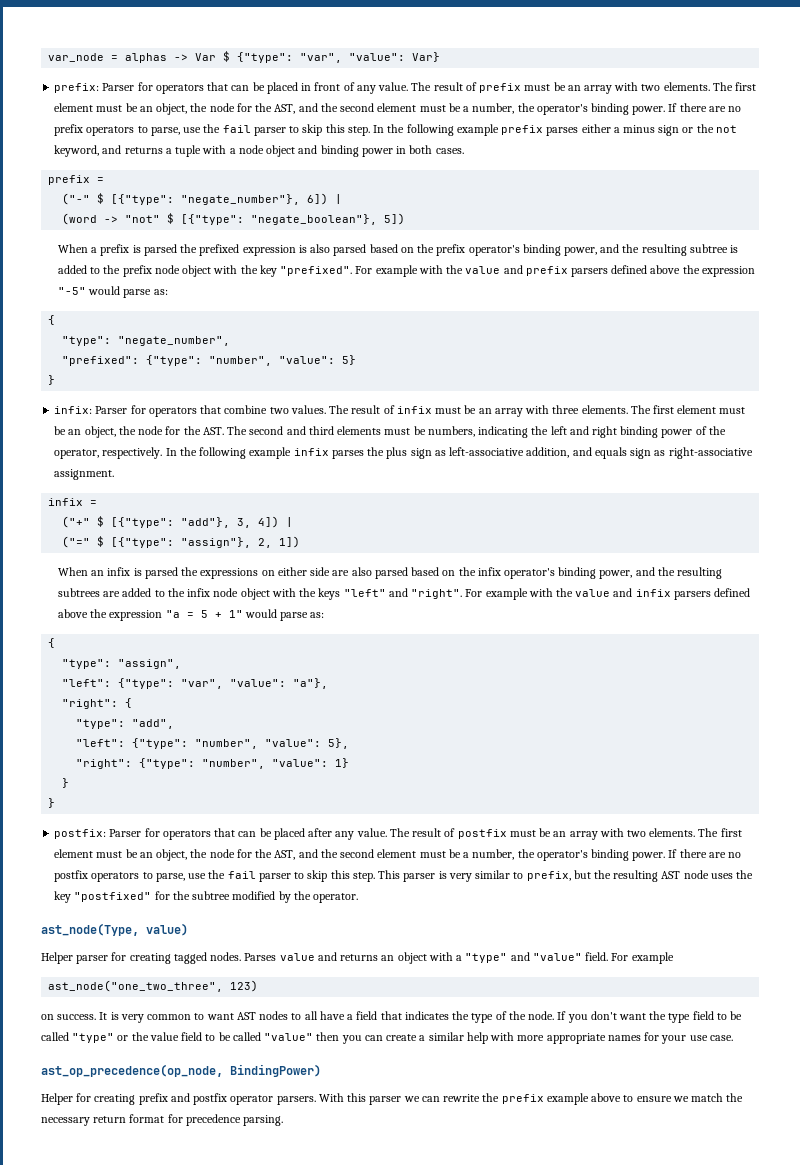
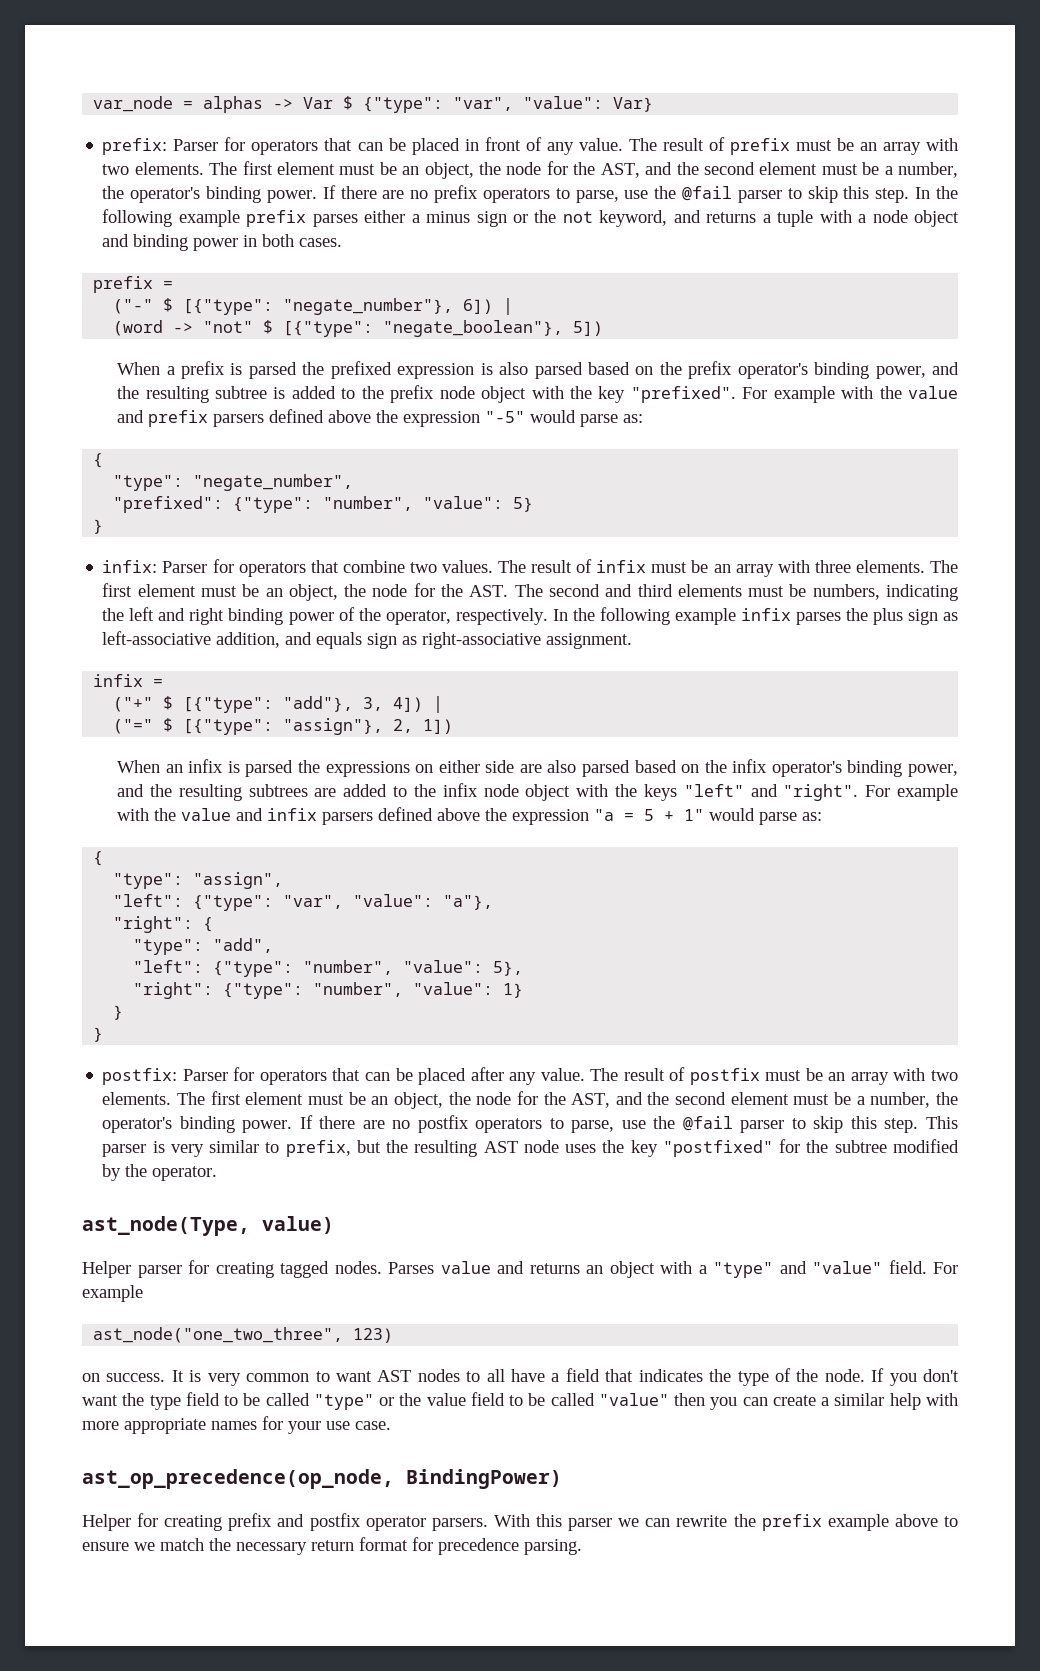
[222,125,251,133] fail -> [682,186,733,201] @fail
[227,871,256,879] fail -> [682,1116,733,1131] @fail

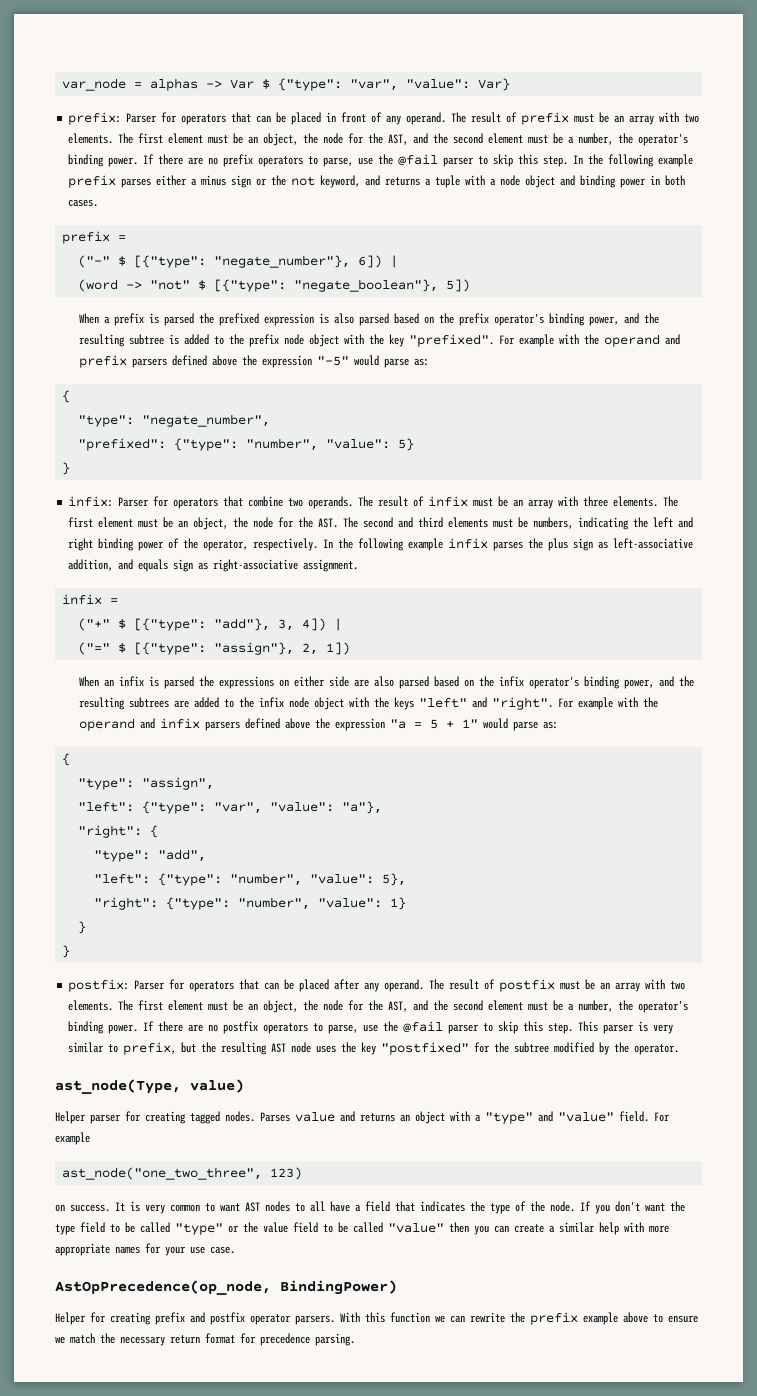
[578,138,623,151] value. -> [406,112,447,125] operand.
[908,386,959,399] value -> [603,334,660,347] operand
[441,560,493,573] values. -> [308,496,354,509] operands.
[181,808,232,821] value -> [78,718,135,731] operand
[540,1068,585,1081] value. -> [384,979,425,992] operand.
[82,1469,394,1489] ast_op_precedence(op_node, -> [55,1280,271,1295] AstOpPrecedence(op_node,
[568,1518,613,1531] parser -> [390,1312,430,1323] function

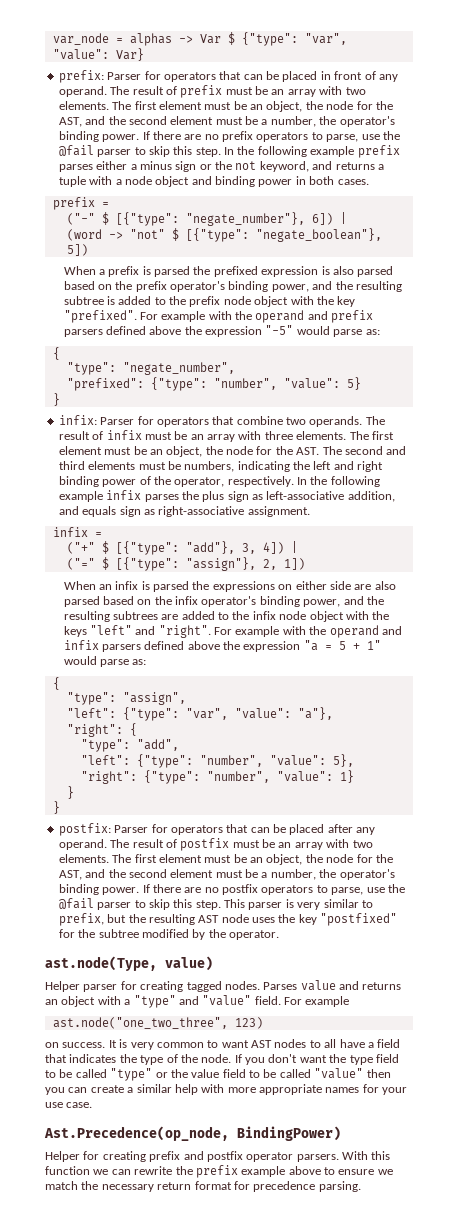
[55,1079,181,1094] ast_node(Type, -> [45,956,157,971] ast.node(Type,
[62,1167,263,1180] ast_node("one_two_three", -> [52,1017,228,1029] ast.node("one_two_three",
[55,1280,271,1295] AstOpPrecedence(op_node, -> [44,1126,229,1141] Ast.Precedence(op_node,

